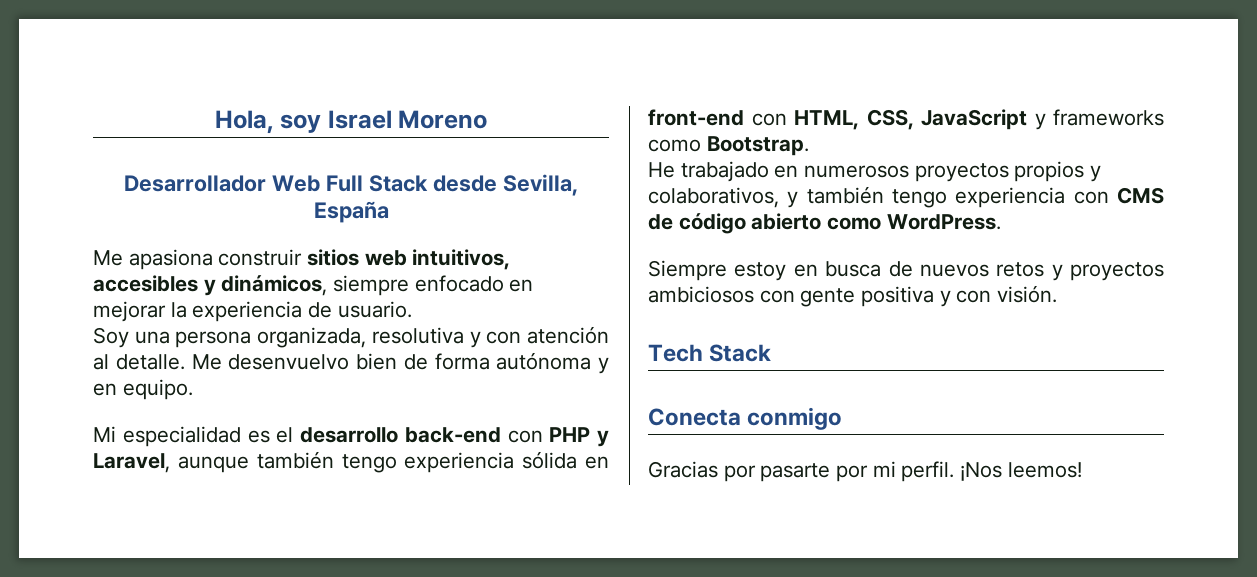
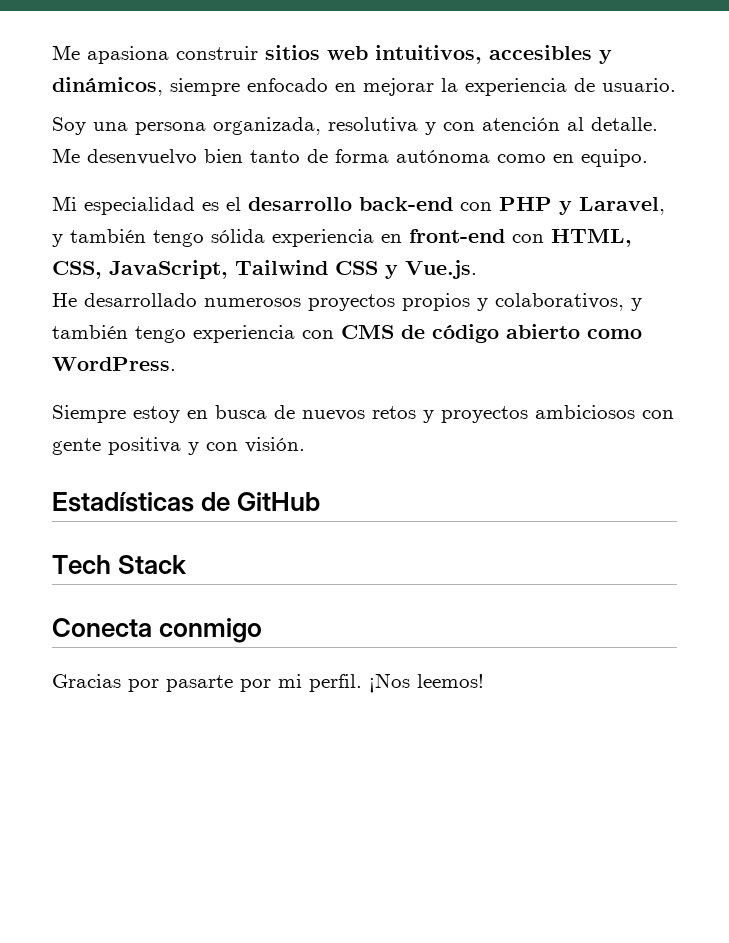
[214,110,488,134] [124,174,578,196] [313,201,389,223] Hola, soy Israel Moreno // Desarrollador Web Full Stack desde Sevilla, España // -> (52, 52) none
(397, 361) none -> [250,150,300,163] tanto
[598,357,609,374] y -> [497,154,546,163] como
[177,451,578,473] aunque también tengo experiencia sólida -> [52,229,374,247] y también tengo sólida experiencia
[921,109,1164,130] [648,136,809,156] JavaScript y frameworks como Bootstrap. -> [109,260,477,279] JavaScript, Tailwind CSS y Vue.js.
[680,161,799,182] trabajado en -> [84,293,197,307] desarrollado
(1058, 294) none -> [52,492,321,512] // Estadísticas de GitHub

